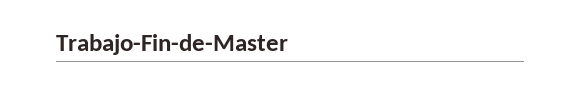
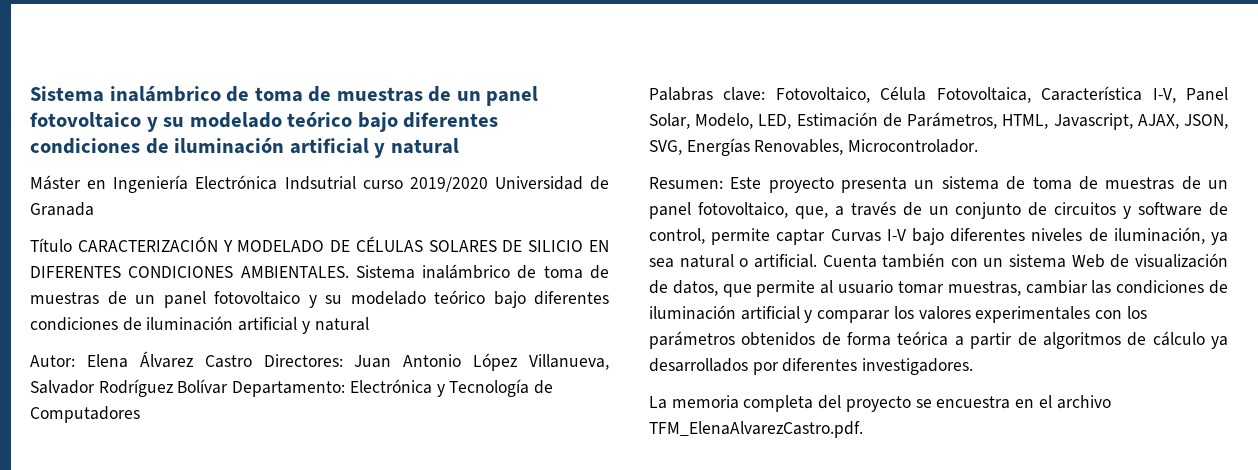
[56,34,288,55] Trabajo-Fin-de-Master -> [30,86,539,106] [30,112,499,132] [30,138,459,158] [30,175,609,193] [30,202,94,216] [30,236,609,252] [30,264,609,279] [30,290,609,308] [30,316,369,334] [30,351,609,371] [30,379,554,397] [30,406,140,423] [649,86,1228,103] [649,112,1228,130] [649,138,979,156] [649,176,1228,193] [649,201,1228,219] [649,227,1228,245] [649,253,1228,268] [649,280,1228,297] [649,305,1147,323] [649,331,1228,349] [649,358,974,375] [649,395,1111,412] [649,421,863,438] Sistema inalámbrico de toma de muestras de un panel fotovoltaico y su modelado teórico bajo diferentes condiciones de iluminación artificial y natural // Máster en Ingeniería Electrónica Indsutrial curso 2019/2020 Universidad de Granada // Título CARACTERIZACIÓN Y MODELADO DE CÉLULAS SOLARES DE SILICIO EN DIFERENTES CONDICIONES AMBIENTALES. Sistema inalámbrico de toma de muestras de un panel fotovoltaico y su modelado teórico bajo diferentes condiciones de iluminación artificial y natural // Autor: Elena Álvarez Castro Directores: Juan Antonio López Villanueva, Salvador Rodríguez Bolívar Departamento: Electrónica y Tecnología de Computadores // Palabras clave: Fotovoltaico, Célula Fotovoltaica, Característica I-V, Panel Solar, Modelo, LED, Estimación de Parámetros, HTML, Javascript, AJAX, JSON, SVG, Energías Renovables, Microcontrolador. // Resumen: Este proyecto presenta un sistema de toma de muestras de un panel fotovoltaico, que, a través de un conjunto de circuitos y software de control, permite captar Curvas I-V bajo diferentes niveles de iluminación, ya sea natural o artificial. Cuenta también con un sistema Web de visualización de datos, que permite al usuario tomar muestras, cambiar las condiciones de iluminación artificial y comparar los valores experimentales con los parámetros obtenidos de forma teórica a partir de algoritmos de cálculo ya desarrollados por diferentes investigadores. // La memoria completa del proyecto se encuestra en el archivo TFM_ElenaAlvarezCastro.pdf.

